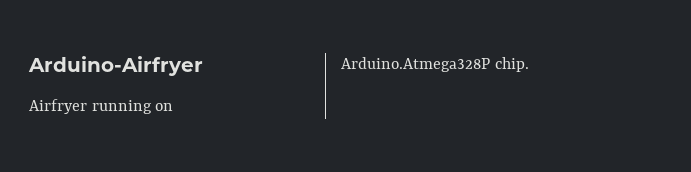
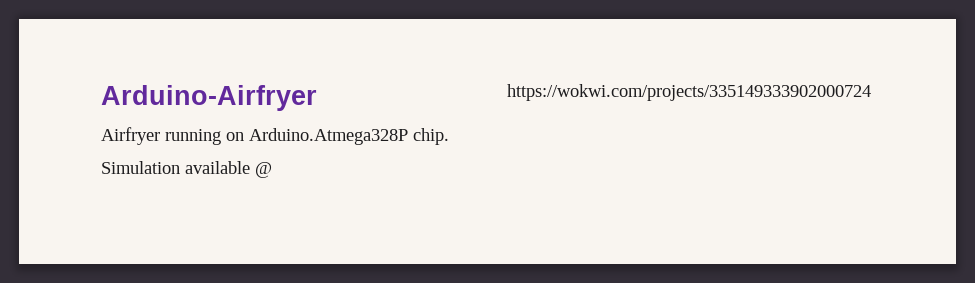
(529, 64) none -> [101,161,272,178] [507,84,871,101] // Simulation available @ https://wokwi.com/projects/335149333902000724

